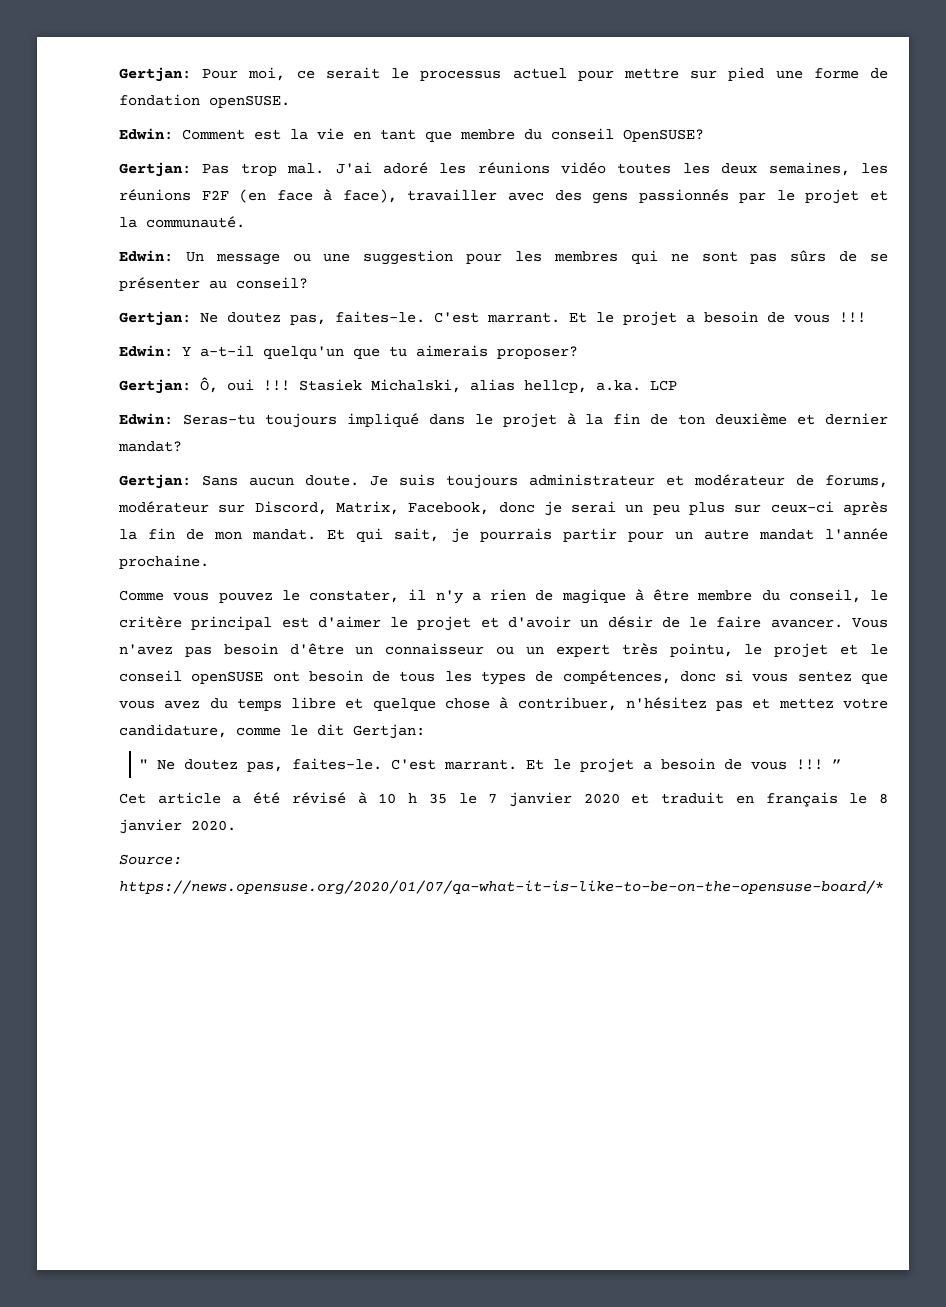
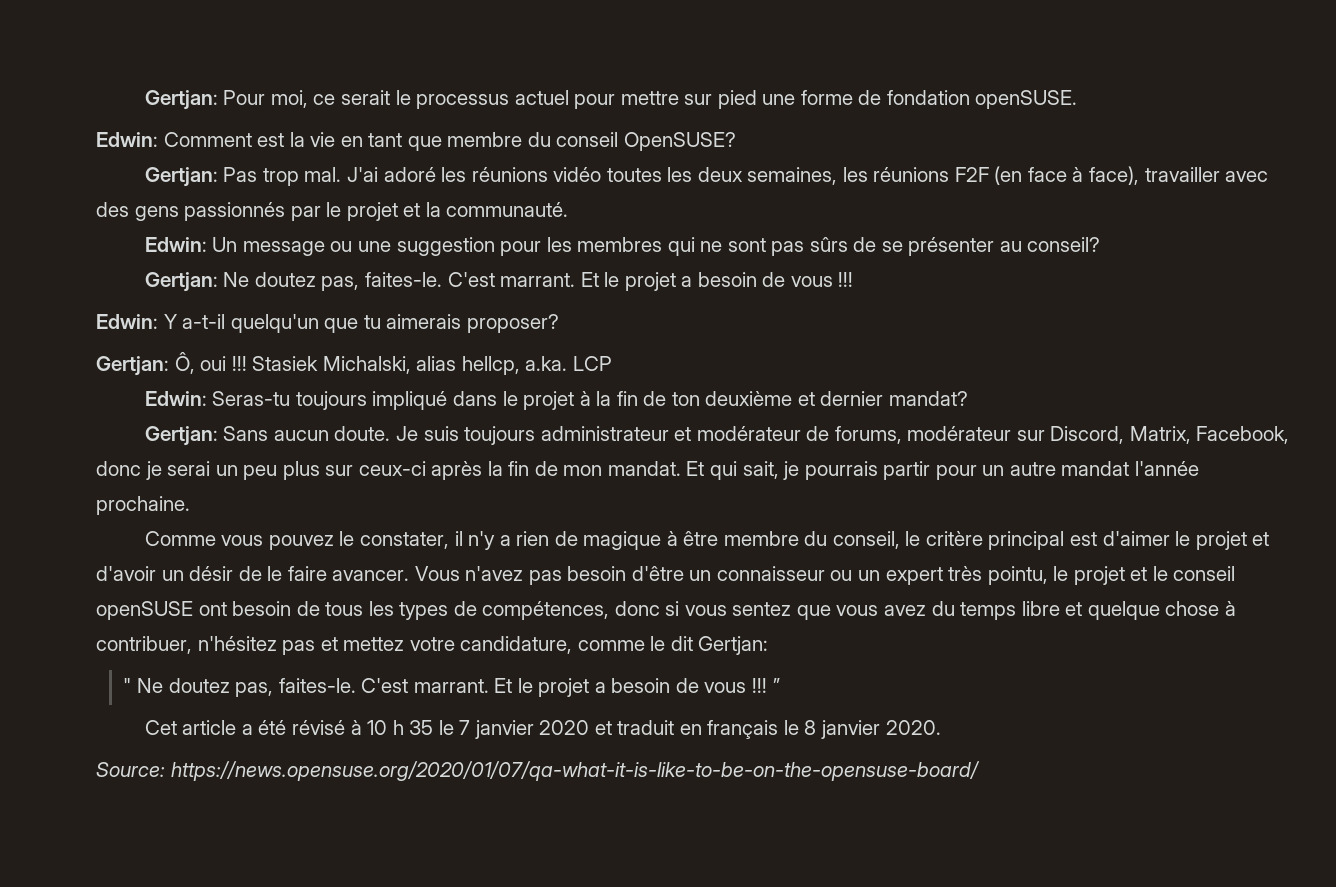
[119,880,884,895] https://news.opensuse.org/2020/01/07/qa-what-it-is-like-to-be-on-the-opensuse-board/* -> [170,761,980,781] https://news.opensuse.org/2020/01/07/qa-what-it-is-like-to-be-on-the-opensuse-board/

